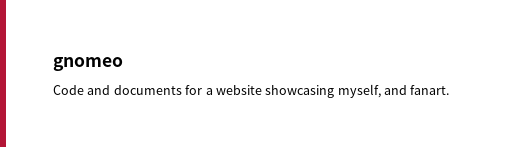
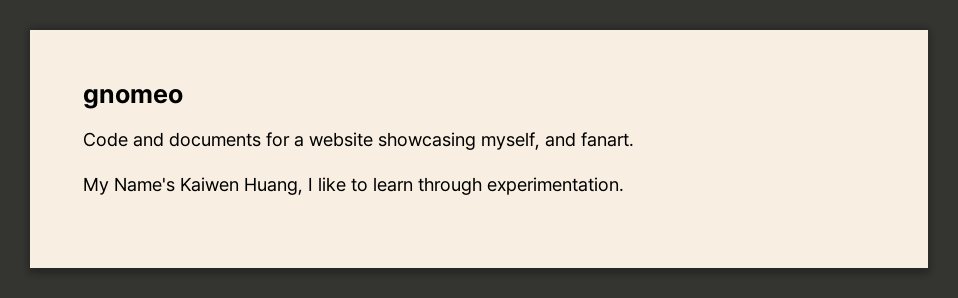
(450, 90) none -> [83,177,624,195] // My Name's Kaiwen Huang, I like to learn through experimentation.

